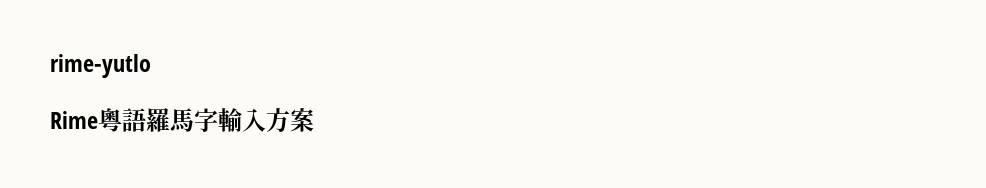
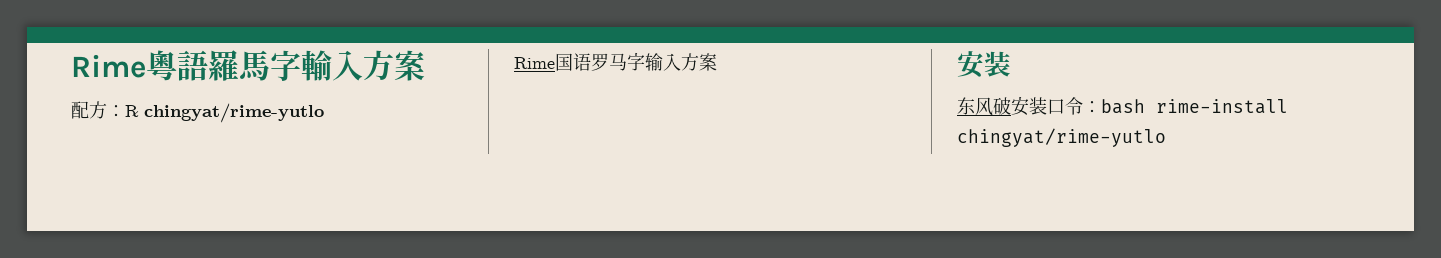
[50,54,151,78] rime-yutlo // -> (71, 66) none
(314, 120) none -> [71,101,324,123] [514,52,717,71] [957,51,1011,78] [957,96,1288,116] [957,128,1166,147] // 配方：℞ chingyat/rime-yutlo // Rime国语罗马字输入方案 // 安装 // 东风破安装口令：bash rime-install chingyat/rime-yutlo

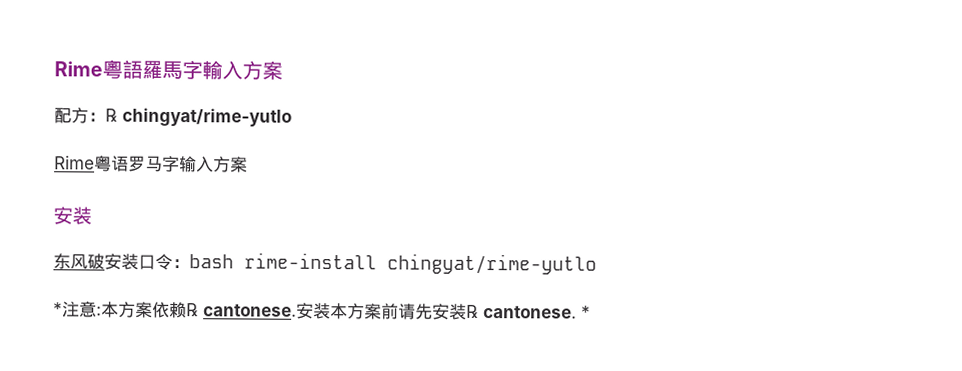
[555,53,573,71] 国 -> [94,155,112,172] 粤
(1166, 137) none -> [53,301,591,320] // *注意:本方案依赖℞ cantonese.安装本方案前请先安装℞ cantonese. *

